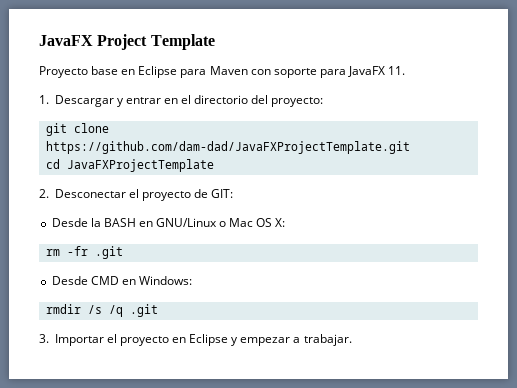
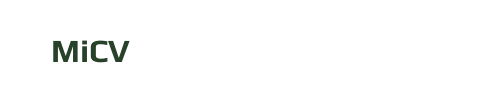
[39,34,215,50] [39,66,406,78] [39,95,324,107] [45,123,109,136] [45,141,410,154] [45,159,214,172] [39,189,234,201] [51,218,286,227] [45,246,123,259] [51,276,192,285] [45,304,158,317] [39,334,352,346] JavaFX Project Template // Proyecto base en Eclipse para Maven con soporte para JavaFX 11. // 1. Descargar y entrar en el directorio del proyecto: // git clone https://github.com/dam-dad/JavaFXProjectTemplate.git // cd JavaFXProjectTemplate // 2. Desconectar el proyecto de GIT: // Desde la BASH en GNU/Linux o Mac OS X: // rm -fr .git // Desde CMD en Windows: // rmdir /s /q .git // 3. Importar el proyecto en Eclipse y empezar a trabajar. -> [51,40,130,63] MiCV

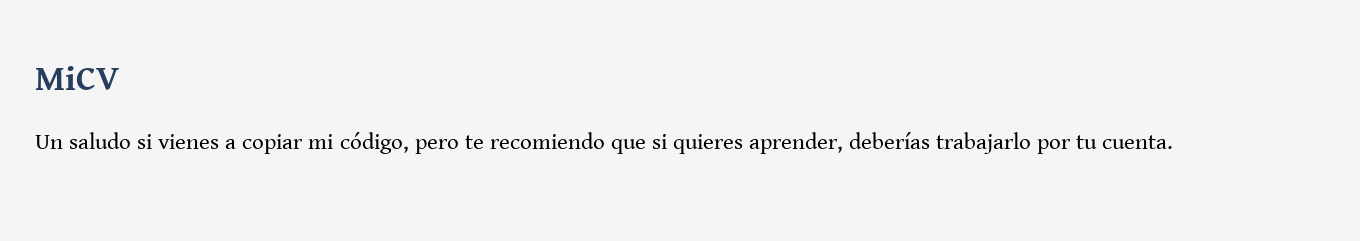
(130, 51) none -> [35,132,1174,154] // Un saludo si vienes a copiar mi código, pero te recomiendo que si quieres aprender, deberías trabajarlo por tu cuenta.

